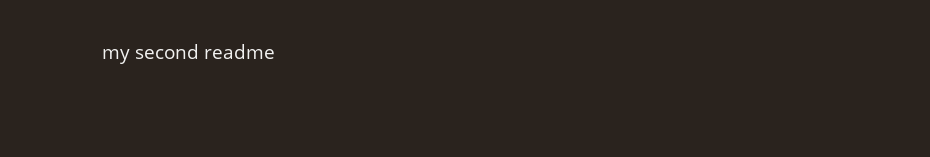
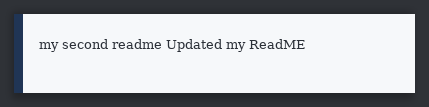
(275, 51) none -> [166,39,305,52] Updated my ReadME

